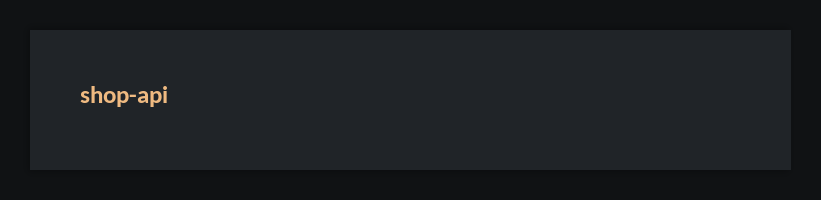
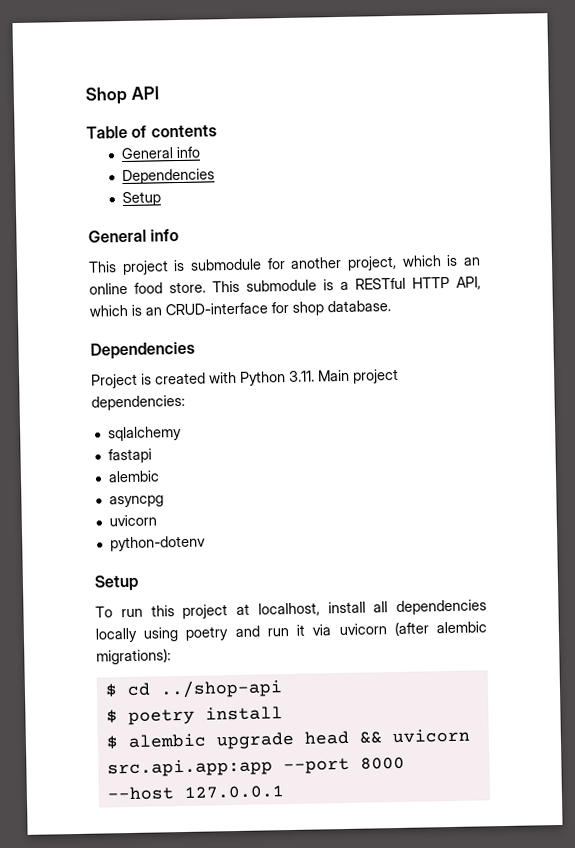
[80,86,168,107] shop-api -> [85,86,159,105] [86,124,217,139] [120,146,201,160] [121,168,215,185] [121,191,161,207] [88,228,180,243] [88,254,482,276] [89,276,481,295] [89,300,391,317] [90,341,195,360] [91,368,399,389] [91,394,185,411] [107,425,182,442] [107,448,152,464] [107,470,160,483] [108,495,164,508] [108,514,157,527] [109,535,206,552] [94,574,139,592] [95,599,487,619] [95,621,488,643] [96,648,171,665] [104,679,283,699] [105,706,283,726] [105,728,470,750] [106,756,405,778] [106,785,284,801] Shop API // Table of contents // General info // Dependencies // Setup // General info // This project is submodule for another project, which is an online food store. This submodule is a RESTful HTTP API, which is an CRUD-interface for shop database. // Dependencies // Project is created with Python 3.11. Main project dependencies: // sqlalchemy // fastapi // alembic // asyncpg // uvicorn // python-dotenv // Setup // To run this project at localhost, install all dependencies locally using poetry and run it via uvicorn (after alembic migrations): // $ cd ../shop-api // $ poetry install // $ alembic upgrade head && uvicorn src.api.app:app --port 8000 --host 127.0.0.1

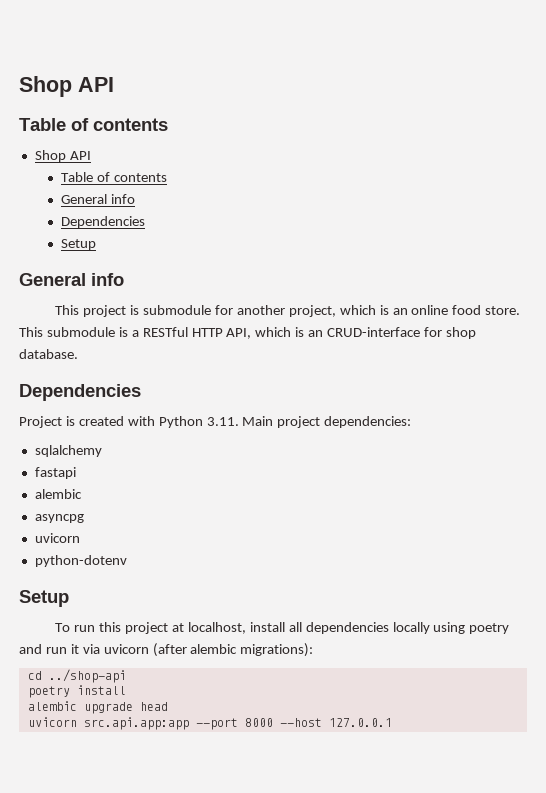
[85,86,159,105] [86,124,217,139] Shop API // Table of contents -> [19,76,114,97] [19,118,168,131] [34,150,91,162] [61,172,168,182] Shop API // Table of contents // Shop API // Table of contents
[104,683,118,698] $ -> (314, 650) none
[105,709,118,724] $ -> (126, 676) none
[105,735,119,750] $ -> (126, 690) none
[358,731,382,744] && -> (168, 706) //

